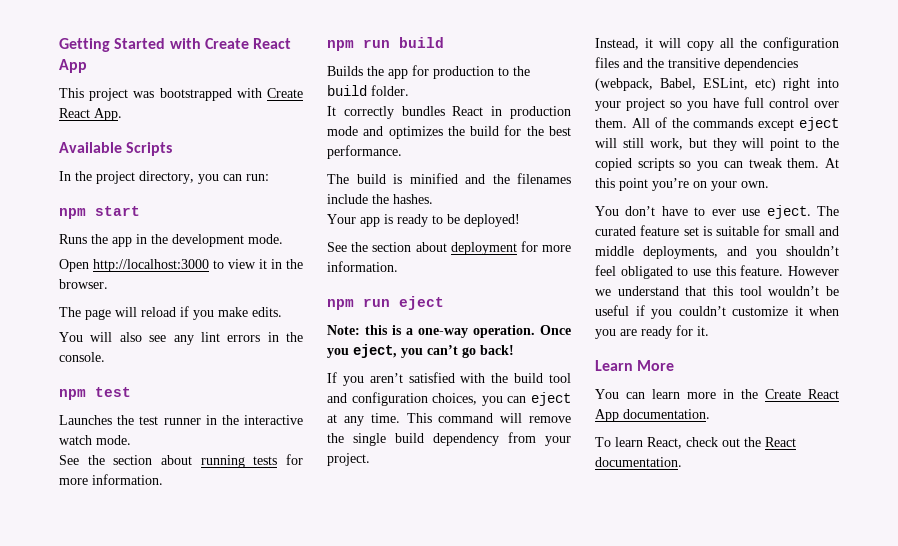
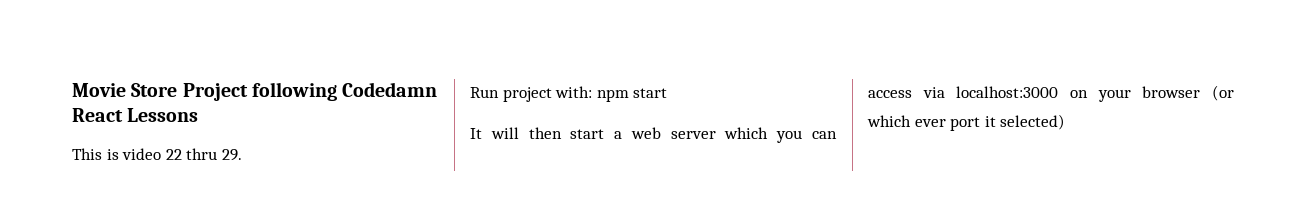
[59,38,292,52] [59,59,87,73] [59,88,303,101] [59,108,122,121] [59,142,173,156] [59,171,269,184] [59,206,140,219] [59,234,283,247] [59,259,303,272] [59,279,108,289] [59,306,282,320] [59,332,303,345] [59,352,105,362] [59,387,131,400] [59,415,303,425] [59,435,131,445] [59,454,303,468] [59,474,163,485] [327,37,444,51] [327,65,530,79] [327,85,409,96] [327,106,571,119] [327,125,571,139] [327,145,402,159] [327,173,571,184] [327,194,433,204] [327,214,520,227] [327,241,571,255] [327,261,398,272] [327,296,444,310] [327,325,571,338] [327,344,514,358] [327,372,571,386] [327,392,571,406] [327,413,571,426] [327,432,571,446] [327,453,370,466] [595,37,839,51] [595,57,798,71] [595,78,839,91] [595,97,839,111] [595,117,839,131] [595,138,839,151] [595,158,839,171] [595,178,769,191] [595,205,839,219] [595,225,839,236] [595,246,839,259] [595,265,839,279] [595,286,839,296] [595,305,839,319] [595,325,709,339] [595,360,675,371] [595,389,839,399] [595,409,710,422] [595,437,796,449] [595,457,682,467] Getting Started with Create React App // This project was bootstrapped with Create React App. // Available Scripts // In the project directory, you can run: // npm start // Runs the app in the development mode. // Open http://localhost:3000 to view it in the browser. // The page will reload if you make edits. // You will also see any lint errors in the console. // npm test // Launches the test runner in the interactive watch mode. // See the section about running tests for more information. // npm run build // Builds the app for production to the build folder. // It correctly bundles React in production mode and optimizes the build for the best performance. // The build is minified and the filenames include the hashes. // Your app is ready to be deployed! // See the section about deployment for more information. // npm run eject // Note: this is a one-way operation. Once you eject, you can’t go back! // If you aren’t satisfied with the build tool and configuration choices, you can eject at any time. This command will remove the single build dependency from your project. // Instead, it will copy all the configuration files and the transitive dependencies (webpack, Babel, ESLint, etc) right into your project so you have full control over them. All of the commands except eject will still work, but they will point to the copied scripts so you can tweak them. At this point you’re on your own. // You don’t have to ever use eject. The curated feature set is suitable for small and middle deployments, and you shouldn’t feel obligated to use this feature. However we understand that this tool wouldn’t be useful if you couldn’t customize it when you are ready for it. // Learn More // You can learn more in the Create React App documentation. // To learn React, check out the React documentation. -> [72,82,438,101] [72,108,199,122] [72,148,242,161] [470,86,668,102] [470,127,837,143] [868,85,1234,102] [867,114,1066,131] Movie Store Project following Codedamn React Lessons // This is video 22 thru 29. // Run project with: npm start // It will then start a web server which you can access via localhost:3000 on your browser (or which ever port it selected)

